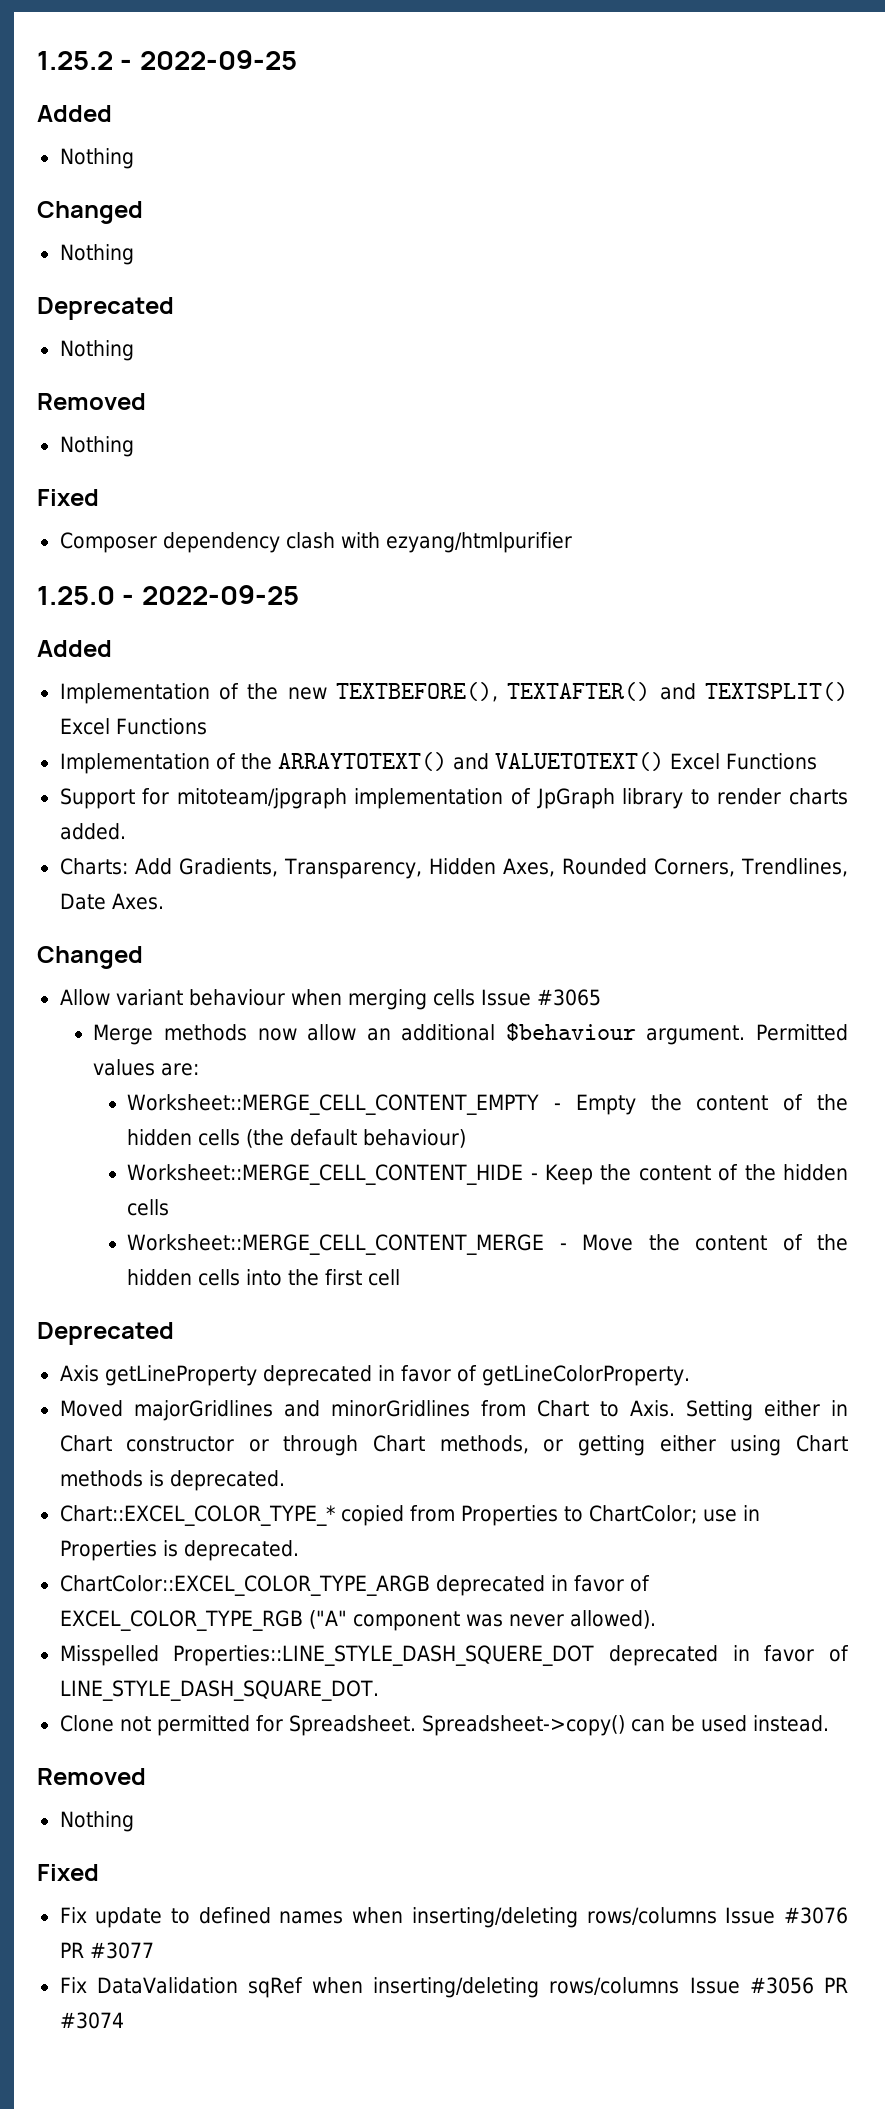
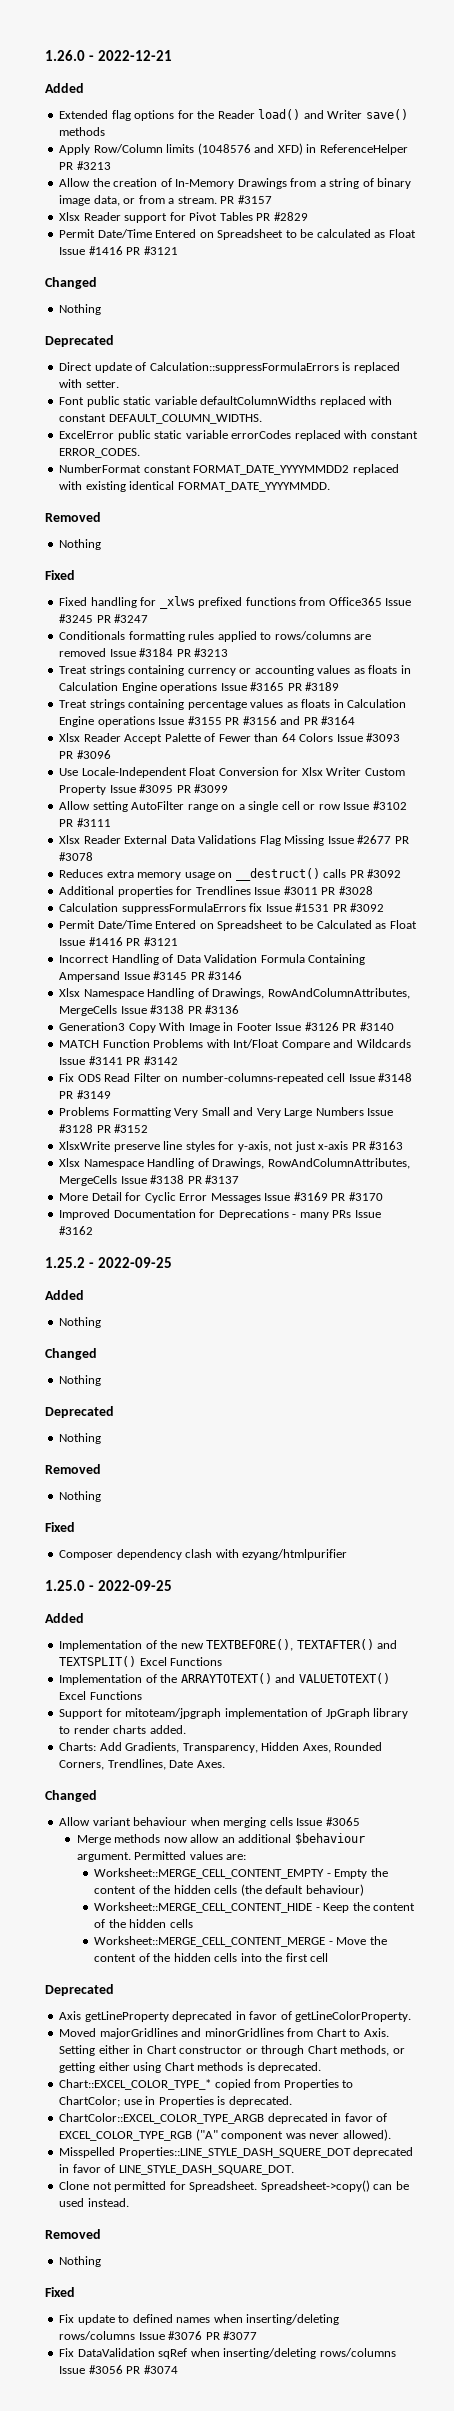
(37, 60) none -> [45,50,172,61] [45,83,84,93] [59,109,408,121] [59,127,106,136] [59,143,408,155] [59,161,111,170] [59,178,412,189] [59,195,272,206] [59,212,308,223] [59,229,416,240] [59,246,178,255] [45,277,97,289] [59,304,102,315] [45,335,114,347] [59,362,400,373] [59,379,119,388] [59,396,393,407] [59,414,262,424] [59,430,418,441] [59,448,141,458] [59,464,399,475] [59,481,330,492] [45,512,101,522] [59,539,102,550] [45,570,75,580] [59,596,412,609] [59,614,149,623] [59,631,372,642] [59,648,229,657] [59,665,411,676] [59,682,340,693] [59,699,407,710] [59,716,356,727] [59,733,401,744] [59,750,111,759] [59,767,405,778] [59,784,229,795] [59,801,407,812] [59,818,111,827] [59,835,409,846] [59,852,94,861] [59,868,402,881] [59,886,373,897] [59,903,385,914] [59,920,417,931] [59,937,178,946] [59,954,366,965] [59,971,243,982] [59,988,410,999] [59,1005,240,1016] [59,1022,394,1033] [59,1039,411,1050] [59,1056,178,1065] [59,1073,413,1084] [59,1090,111,1099] [59,1107,394,1118] [59,1124,149,1133] [59,1141,404,1152] [59,1158,410,1169] [59,1175,240,1186] [59,1192,383,1203] [59,1209,381,1220] [59,1226,94,1235] 1.26.0 - 2022-12-21 // Added // Extended flag options for the Reader load() and Writer save() methods // Apply Row/Column limits (1048576 and XFD) in ReferenceHelper PR #3213 // Allow the creation of In-Memory Drawings from a string of binary image data, or from a stream. PR #3157 // Xlsx Reader support for Pivot Tables PR #2829 // Permit Date/Time Entered on Spreadsheet to be calculated as Float Issue #1416 PR #3121 // Changed // Nothing // Deprecated // Direct update of Calculation::suppressFormulaErrors is replaced with setter. // Font public static variable defaultColumnWidths replaced with constant DEFAULT_COLUMN_WIDTHS. // ExcelError public static variable errorCodes replaced with constant ERROR_CODES. // NumberFormat constant FORMAT_DATE_YYYYMMDD2 replaced with existing identical FORMAT_DATE_YYYYMMDD. // Removed // Nothing // Fixed // Fixed handling for _xlws prefixed functions from Office365 Issue #3245 PR #3247 // Conditionals formatting rules applied to rows/columns are removed Issue #3184 PR #3213 // Treat strings containing currency or accounting values as floats in Calculation Engine operations Issue #3165 PR #3189 // Treat strings containing percentage values as floats in Calculation Engine operations Issue #3155 PR #3156 and PR #3164 // Xlsx Reader Accept Palette of Fewer than 64 Colors Issue #3093 PR #3096 // Use Locale-Independent Float Conversion for Xlsx Writer Custom Property Issue #3095 PR #3099 // Allow setting AutoFilter range on a single cell or row Issue #3102 PR #3111 // Xlsx Reader External Data Validations Flag Missing Issue #2677 PR #3078 // Reduces extra memory usage on __destruct() calls PR #3092 // Additional properties for Trendlines Issue #3011 PR #3028 // Calculation suppressFormulaErrors fix Issue #1531 PR #3092 // Permit Date/Time Entered on Spreadsheet to be Calculated as Float Issue #1416 PR #3121 // Incorrect Handling of Data Validation Formula Containing Ampersand Issue #3145 PR #3146 // Xlsx Namespace Handling of Drawings, RowAndColumnAttributes, MergeCells Issue #3138 PR #3136 // Generation3 Copy With Image in Footer Issue #3126 PR #3140 // MATCH Function Problems with Int/Float Compare and Wildcards Issue #3141 PR #3142 // Fix ODS Read Filter on number-columns-repeated cell Issue #3148 PR #3149 // Problems Formatting Very Small and Very Large Numbers Issue #3128 PR #3152 // XlsxWrite preserve line styles for y-axis, not just x-axis PR #3163 // Xlsx Namespace Handling of Drawings, RowAndColumnAttributes, MergeCells Issue #3138 PR #3137 // More Detail for Cyclic Error Messages Issue #3169 PR #3170 // Improved Documentation for Deprecations - many PRs Issue #3162 //

